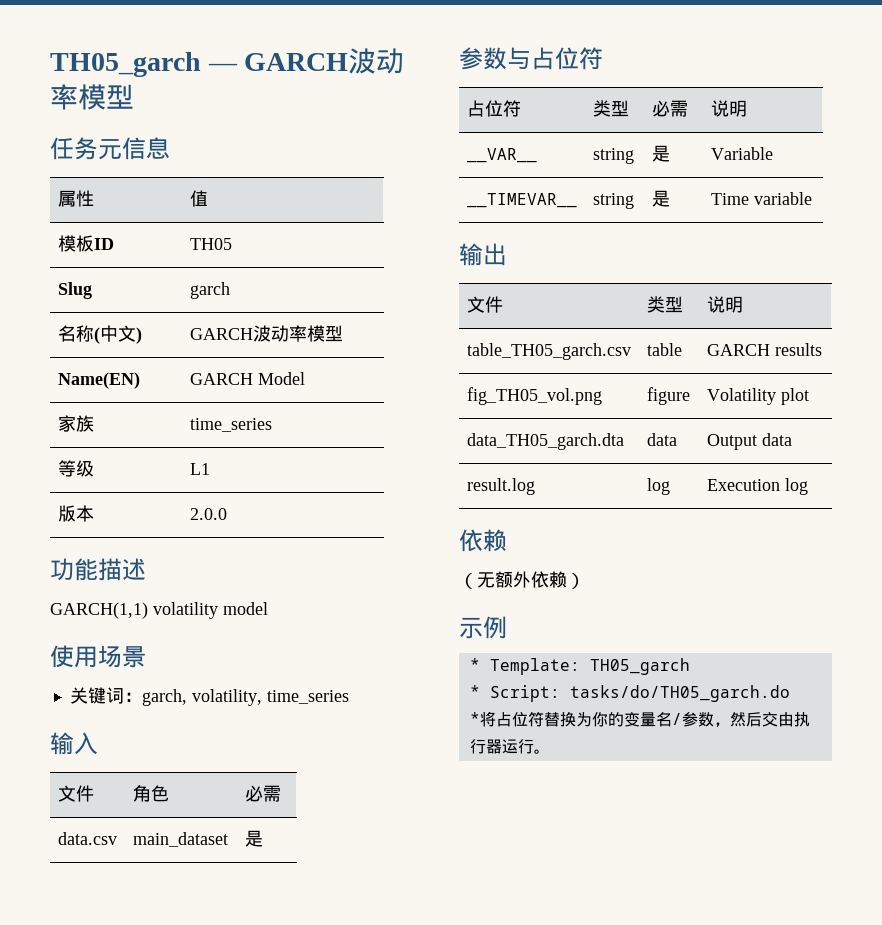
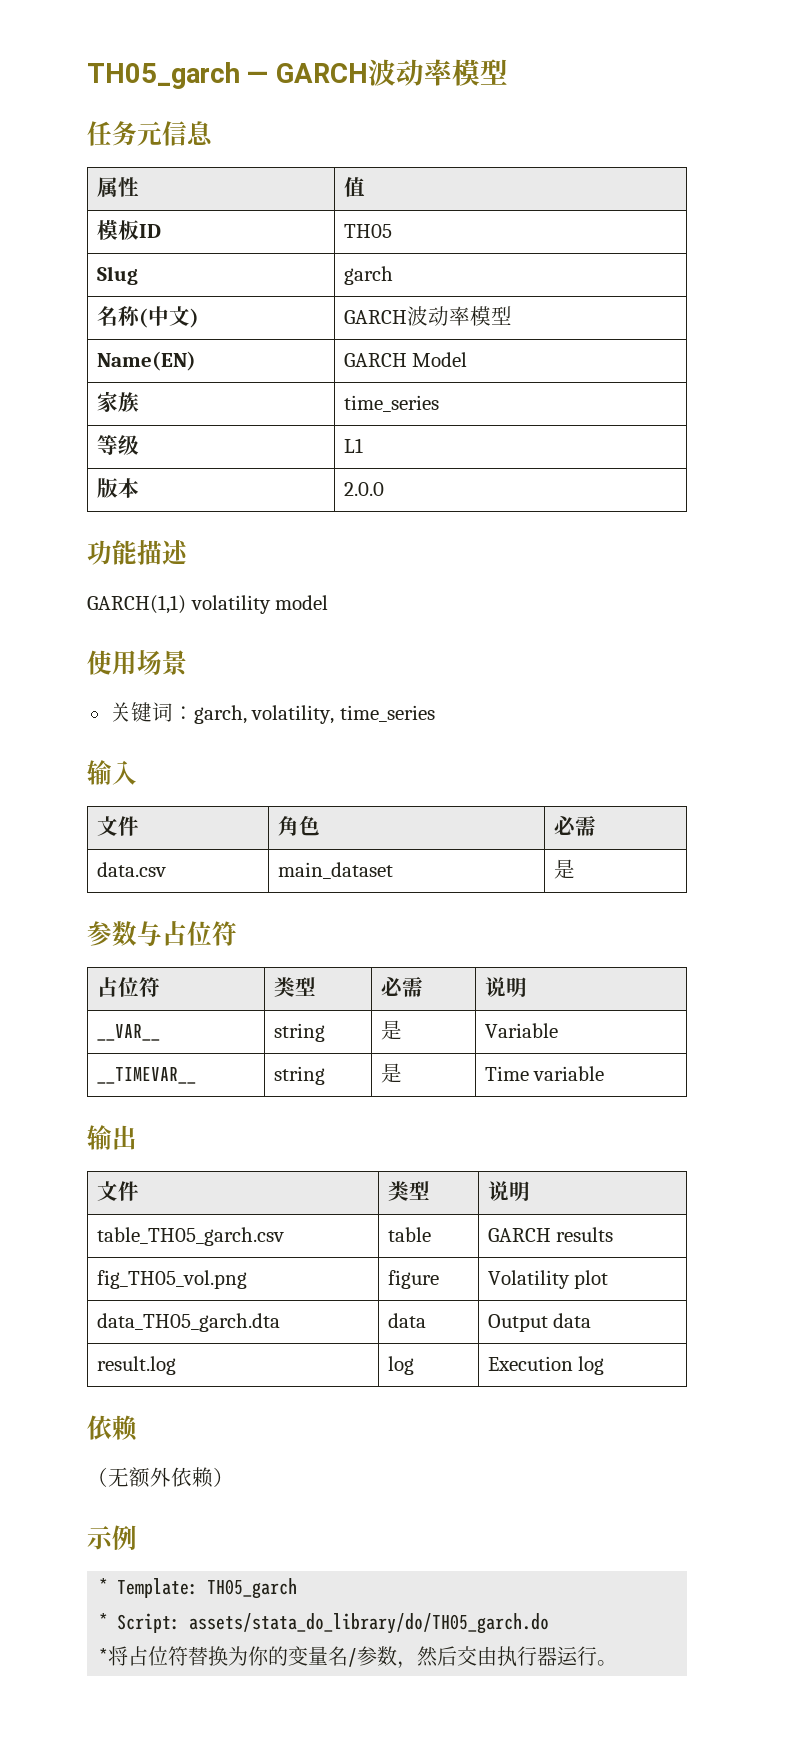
[569,685,790,702] tasks/do/TH05_garch.do -> [189,1613,550,1634] assets/stata_do_library/do/TH05_garch.do

